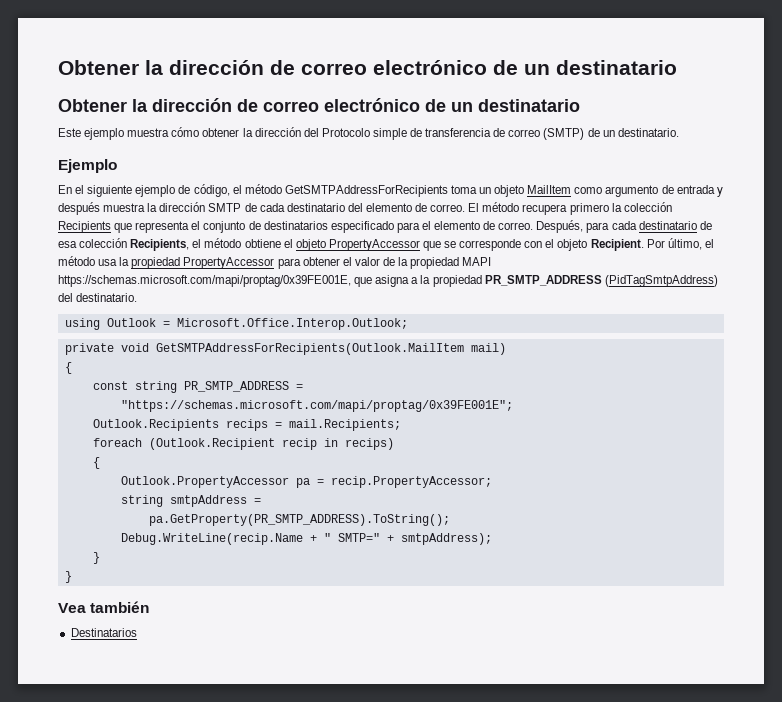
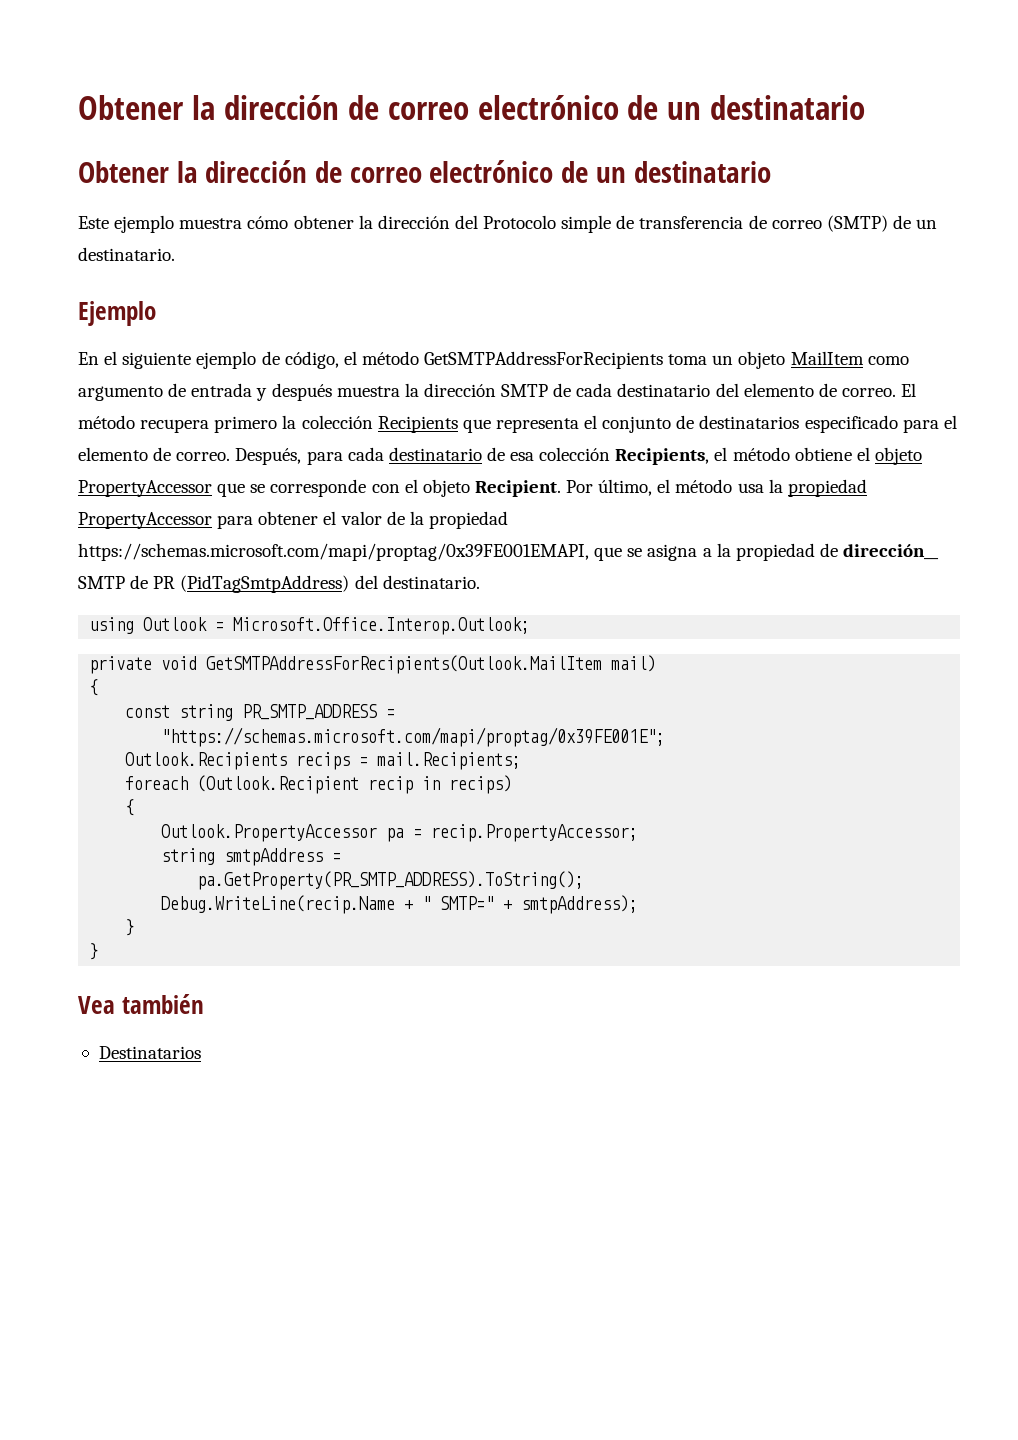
[462,257,492,266] [58,275,373,287] MAPI https://schemas.microsoft.com/mapi/proptag/0x39FE001E, que -> [78,543,643,561] https://schemas.microsoft.com/mapi/proptag/0x39FE001EMAPI, que se
[484,275,602,286] PR_SMTP_ADDRESS -> [819,543,940,560] [78,575,176,589] de dirección__ SMTP de PR

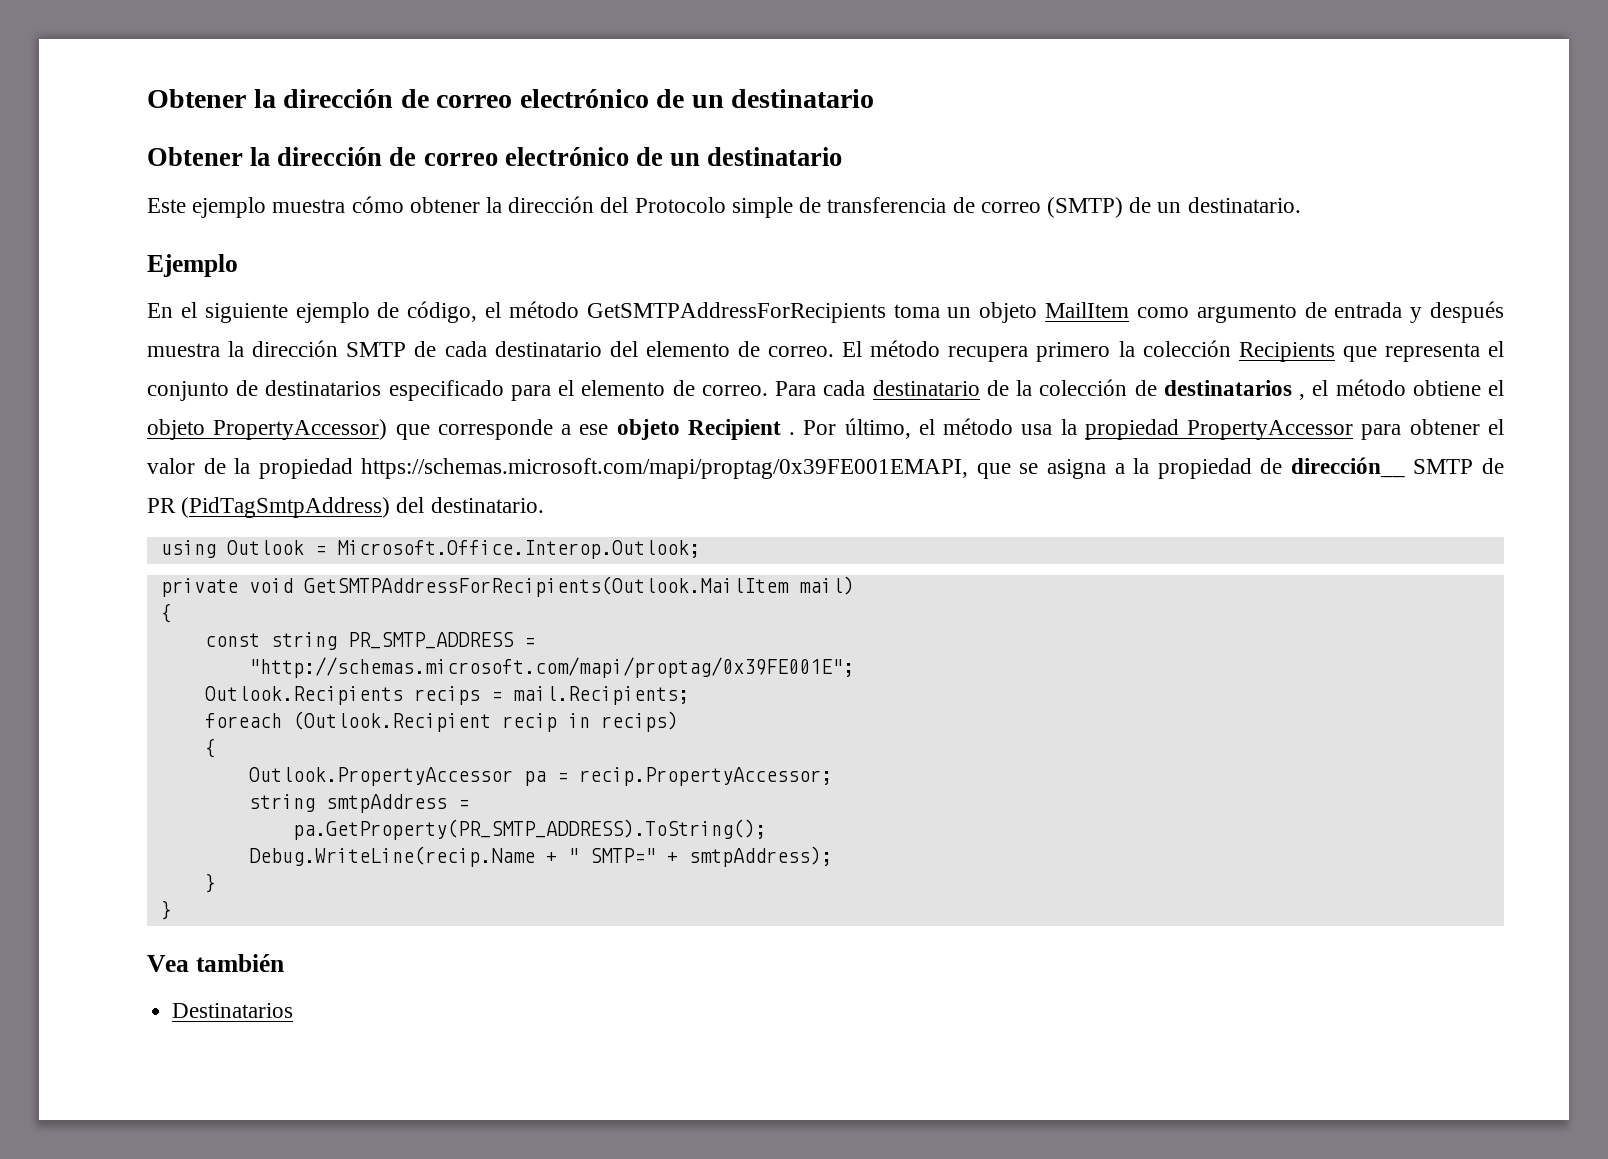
[235,448,343,465] Después, para -> [775,381,817,396] Para
[510,447,710,465] esa colección Recipients, -> [1016,379,1306,400] la colección de destinatarios ,
[78,479,561,497] PropertyAccessor que se corresponde con el objeto Recipient. -> [213,419,796,440] PropertyAccessor) que corresponde a ese objeto Recipient .
[161,727,666,747] "https://schemas.microsoft.com/mapi/proptag/0x39FE001E"; -> [248,657,854,678] "http://schemas.microsoft.com/mapi/proptag/0x39FE001E";

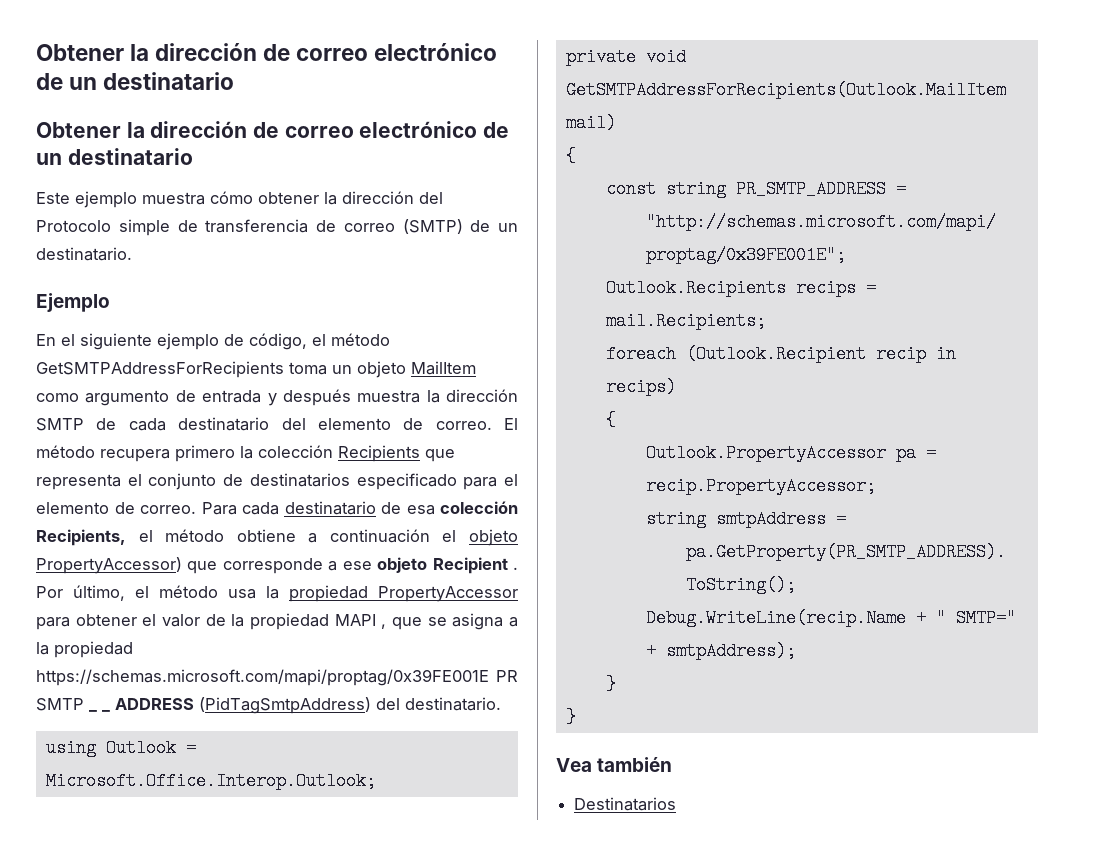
[1016,379,1306,400] la colección de destinatarios , -> [406,501,518,515] [36,529,126,546] esa colección Recipients,
(1481, 388) none -> [308,529,430,543] a continuación
[361,458,969,479] https://schemas.microsoft.com/mapi/proptag/0x39FE001EMAPI, -> [334,614,387,629] MAPI ,
[1260,457,1505,478] [147,498,176,513] de dirección__ SMTP de PR -> [36,669,518,686] [36,698,110,712] [115,698,194,710] https://schemas.microsoft.com/mapi/proptag/0x39FE001E PR SMTP _ _ ADDRESS

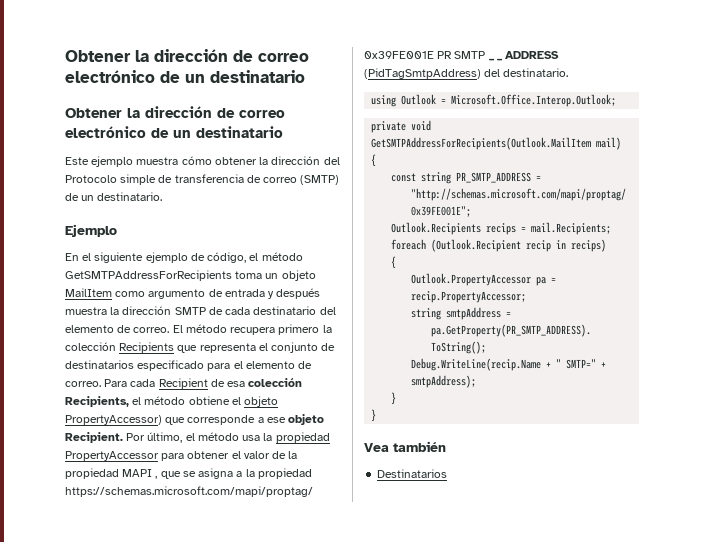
[284,501,376,515] destinatario -> [158,378,208,389] Recipient
[308,529,430,543] a continuación -> (230, 400) none
[432,557,518,574] Recipient . -> [65,432,123,443] Recipient.

